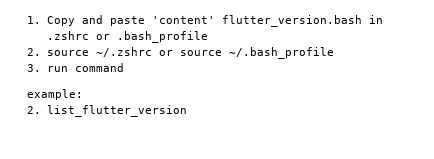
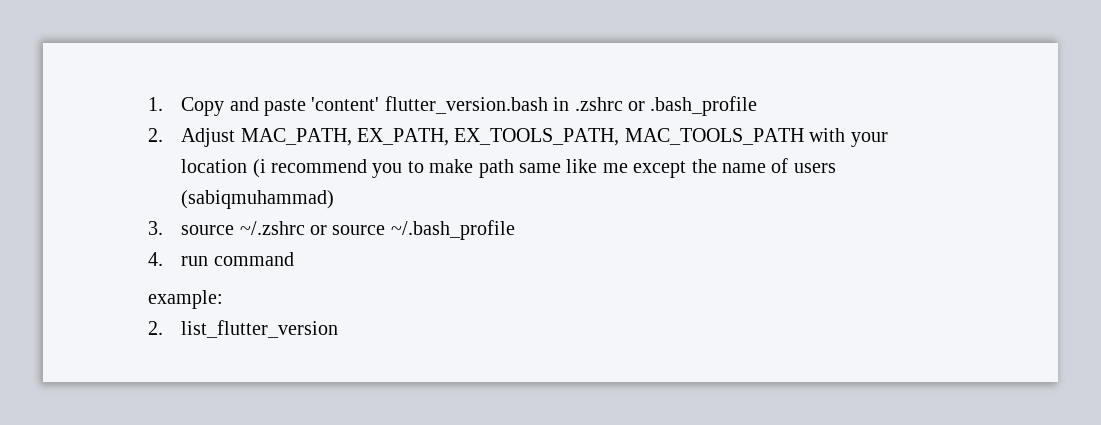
(41, 52) none -> [181,128,888,147] [181,158,836,178] [181,190,335,209] [148,221,163,235] Adjust MAC_PATH, EX_PATH, EX_TOOLS_PATH, MAC_TOOLS_PATH with your location (i recommend you to make path same like me except the name of users (sabiqmuhammad) // 3.
[27,64,41,72] 3. -> [148,252,163,266] 4.

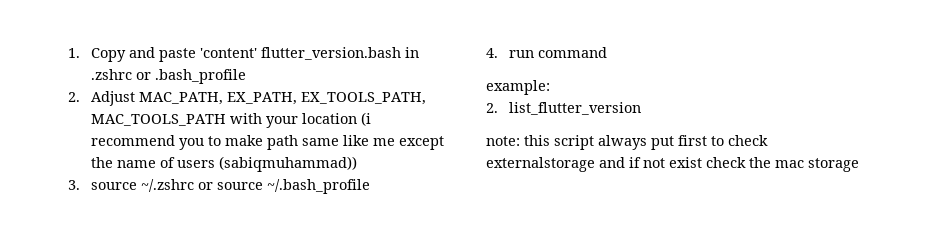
[181,190,335,209] (sabiqmuhammad) -> [218,156,357,172] (sabiqmuhammad))
(339, 329) none -> [486,135,768,150] [486,157,859,172] // note: this script always put first to check externalstorage and if not exist check the mac storage

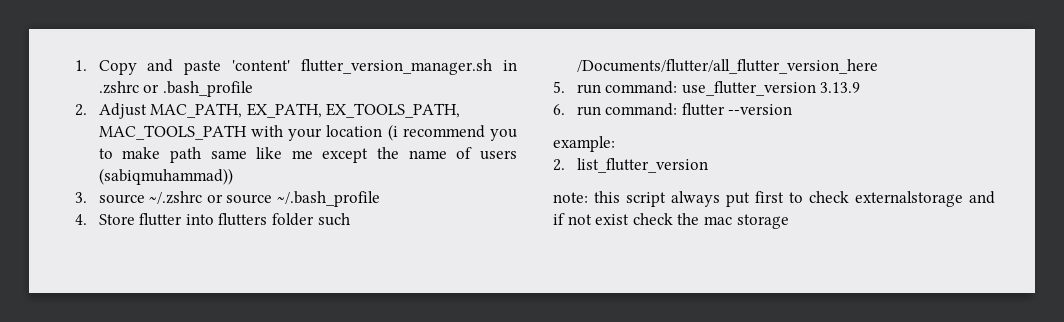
[260,47,401,60] flutter_version.bash -> [301,59,493,75] flutter_version_manager.sh
[508,47,607,58] run command -> [98,213,350,226] [576,59,878,74] [553,81,861,96] [553,103,793,116] Store flutter into flutters folder such /Documents/flutter/all_flutter_version_here // 5. run command: use_flutter_version 3.13.9 // 6. run command: flutter --version

